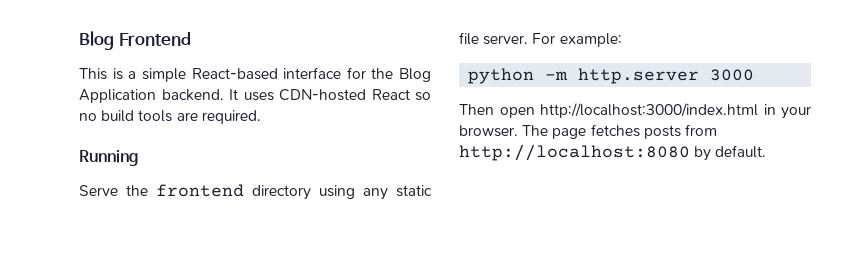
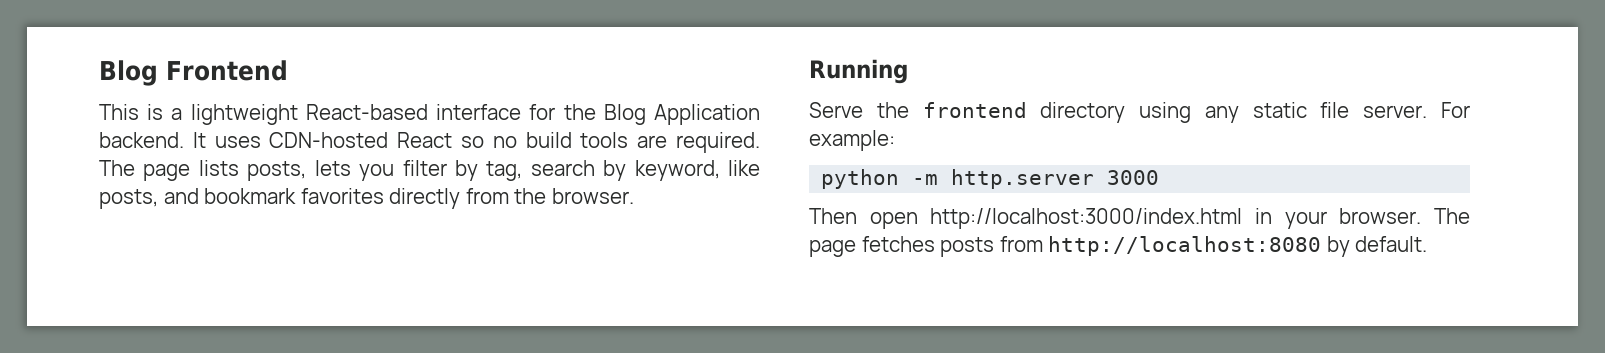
[141,68,186,82] simple -> [190,104,298,125] lightweight
(261, 117) none -> [99,160,760,181] [99,188,634,209] The page lists posts, lets you filter by tag, search by keyword, like posts, and bookmark favorites directly from the browser.

